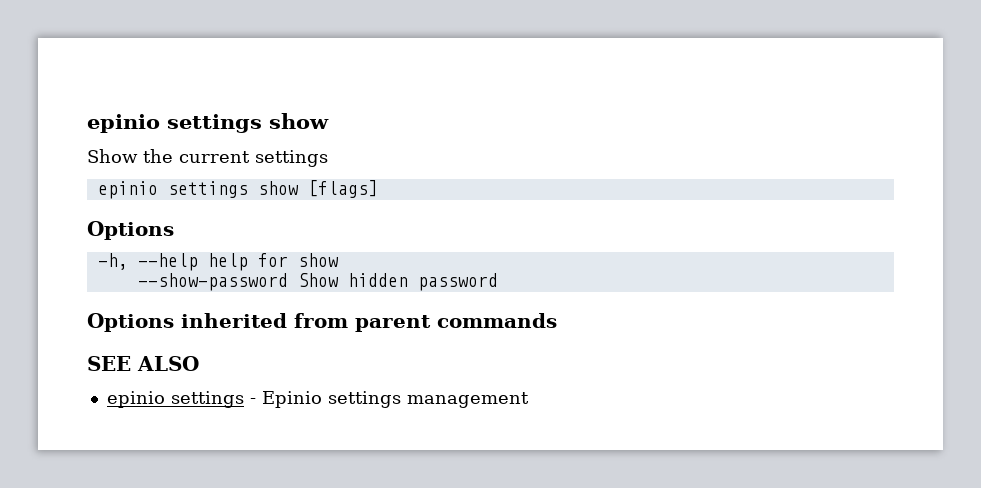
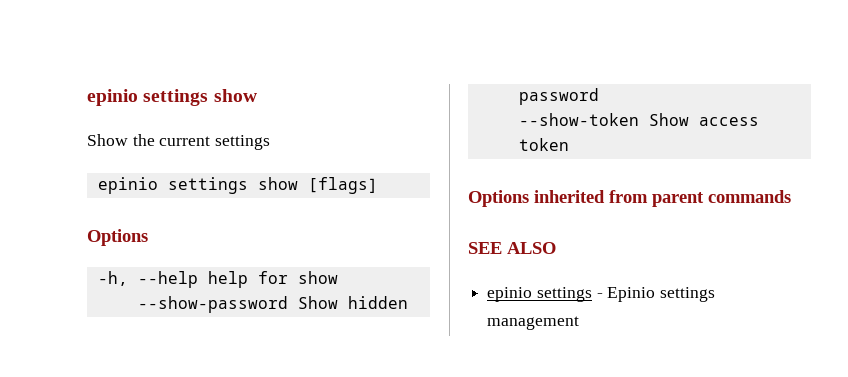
(498, 282) none -> [518,113,759,126] [518,138,569,151] // --show-token Show access token

